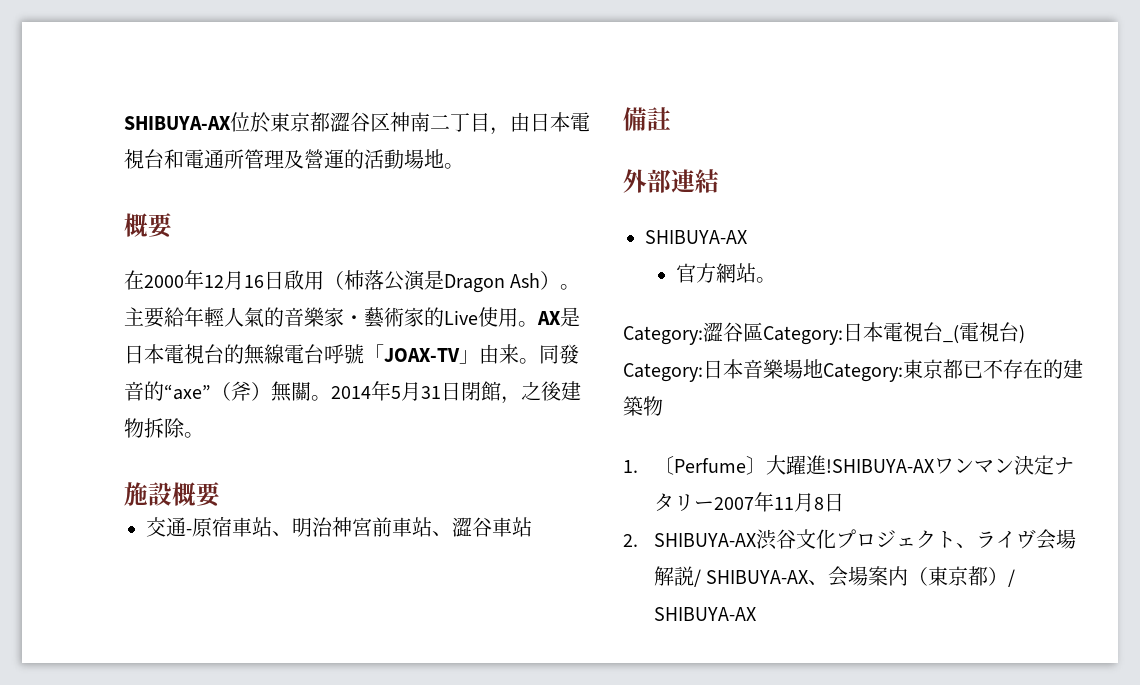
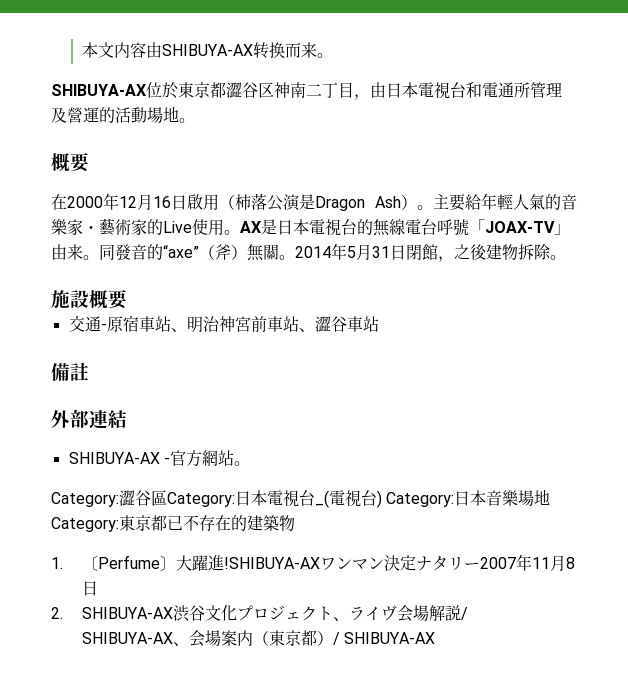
(124, 123) none -> [82,42,334,59] 本文内容由SHIBUYA-AX转换而来。 //
(747, 237) // -> [163,457,170,464] -

